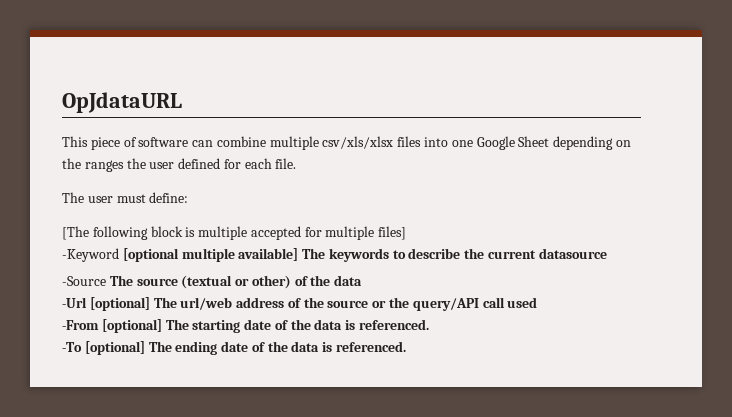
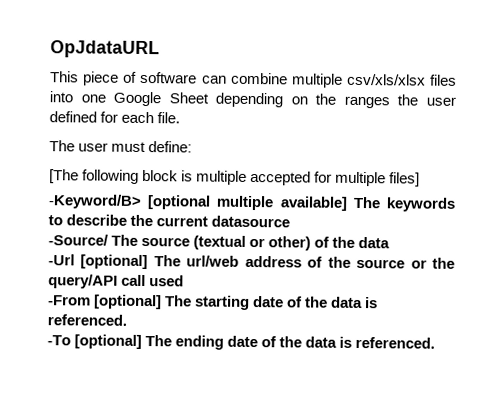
[62,248,119,262] -Keyword -> [48,194,142,209] -Keyword/B>
[62,276,106,286] -Source -> [48,234,109,246] -Source/

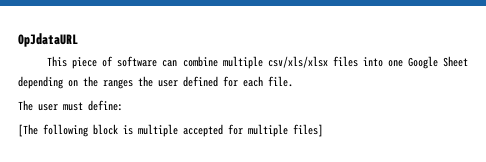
[48,194,456,212] [48,214,291,228] [48,234,391,251] [48,254,456,270] [48,274,185,289] [47,294,379,310] [47,314,127,326] [47,334,436,350] // -Keyword/B> [optional multiple available] The keywords to describe the current datasource // -Source/ The source (textual or other) of the data // -Url [optional] The url/web address of the source or the query/API call used // -From [optional] The starting date of the data is referenced. // -To [optional] The ending date of the data is referenced. -> (323, 130) none

